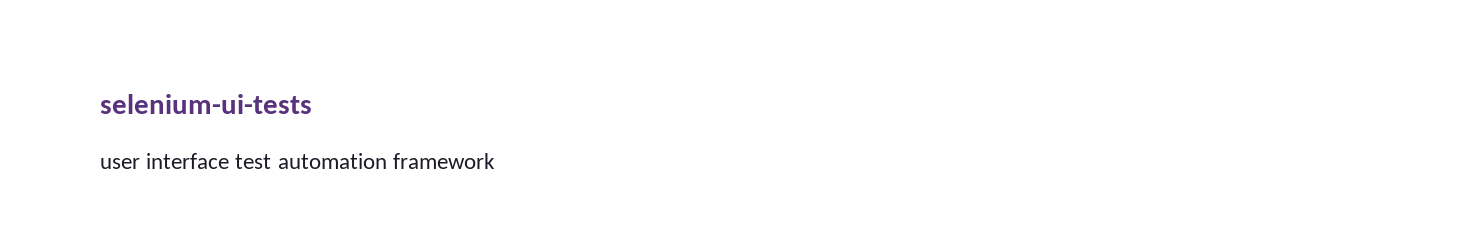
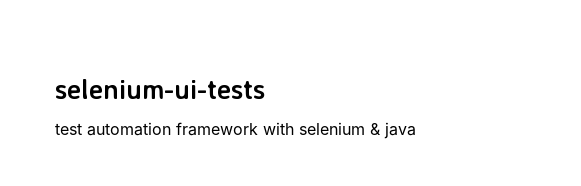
[100,153,230,169] user interface -> (265, 89) none
(495, 161) none -> [263,122,416,139] with selenium & java

